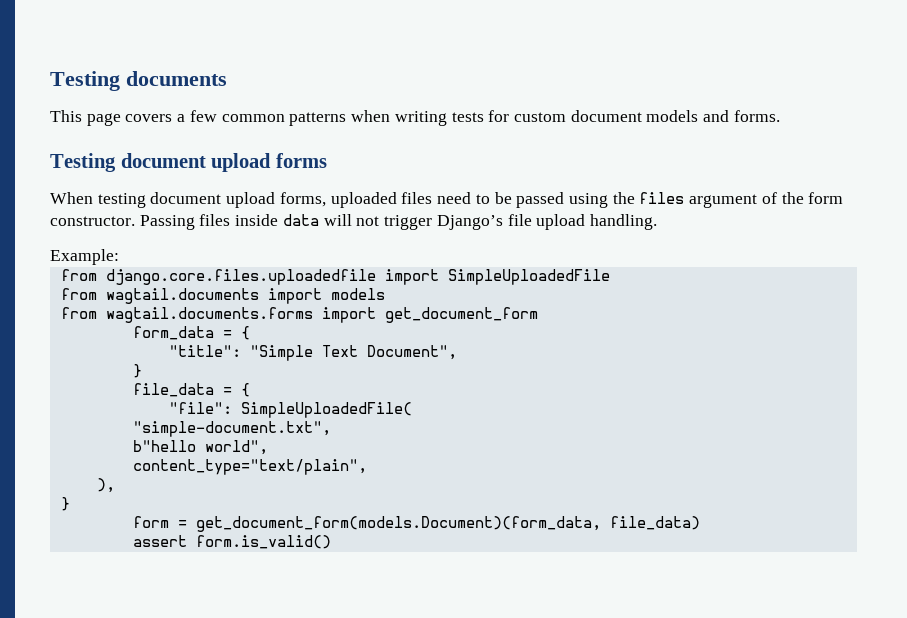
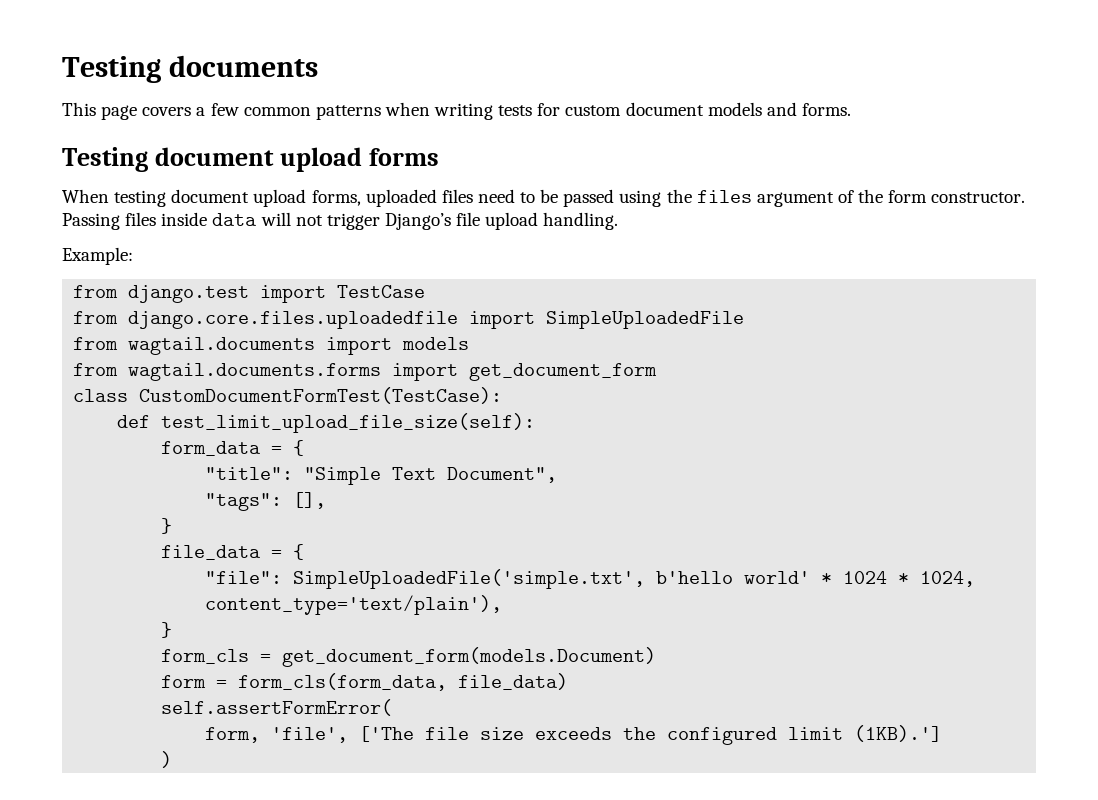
(119, 257) none -> [73,285,426,303] // from django.test import TestCase
(538, 315) none -> [73,387,503,404] [117,413,536,433] // class CustomDocumentFormTest(TestCase): // def test_limit_upload_file_size(self):
(457, 352) none -> [205,492,327,511] // "tags": [],
[240,402,412,418] [132,421,331,437] [132,440,268,455] [132,459,367,475] [96,478,115,493] [60,497,70,511] SimpleUploadedFile( // "simple-document.txt", // b"hello world", // content_type="text/plain", // ), // } -> [293,569,976,589] [205,595,503,615] [161,622,173,638] [161,647,657,667] SimpleUploadedFile('simple.txt', b'hello world' * 1024 * 1024, content_type='text/plain'), // } // form_cls = get_document_form(models.Document)
[195,516,601,532] get_document_form(models.Document)(form_data, -> [238,673,448,691] form_cls(form_data,
[132,535,331,549] assert form.is_valid() -> [161,699,393,716] [205,725,943,745] [161,751,173,768] self.assertFormError( // form, 'file', ['The file size exceeds the configured limit (1KB).'] // )

